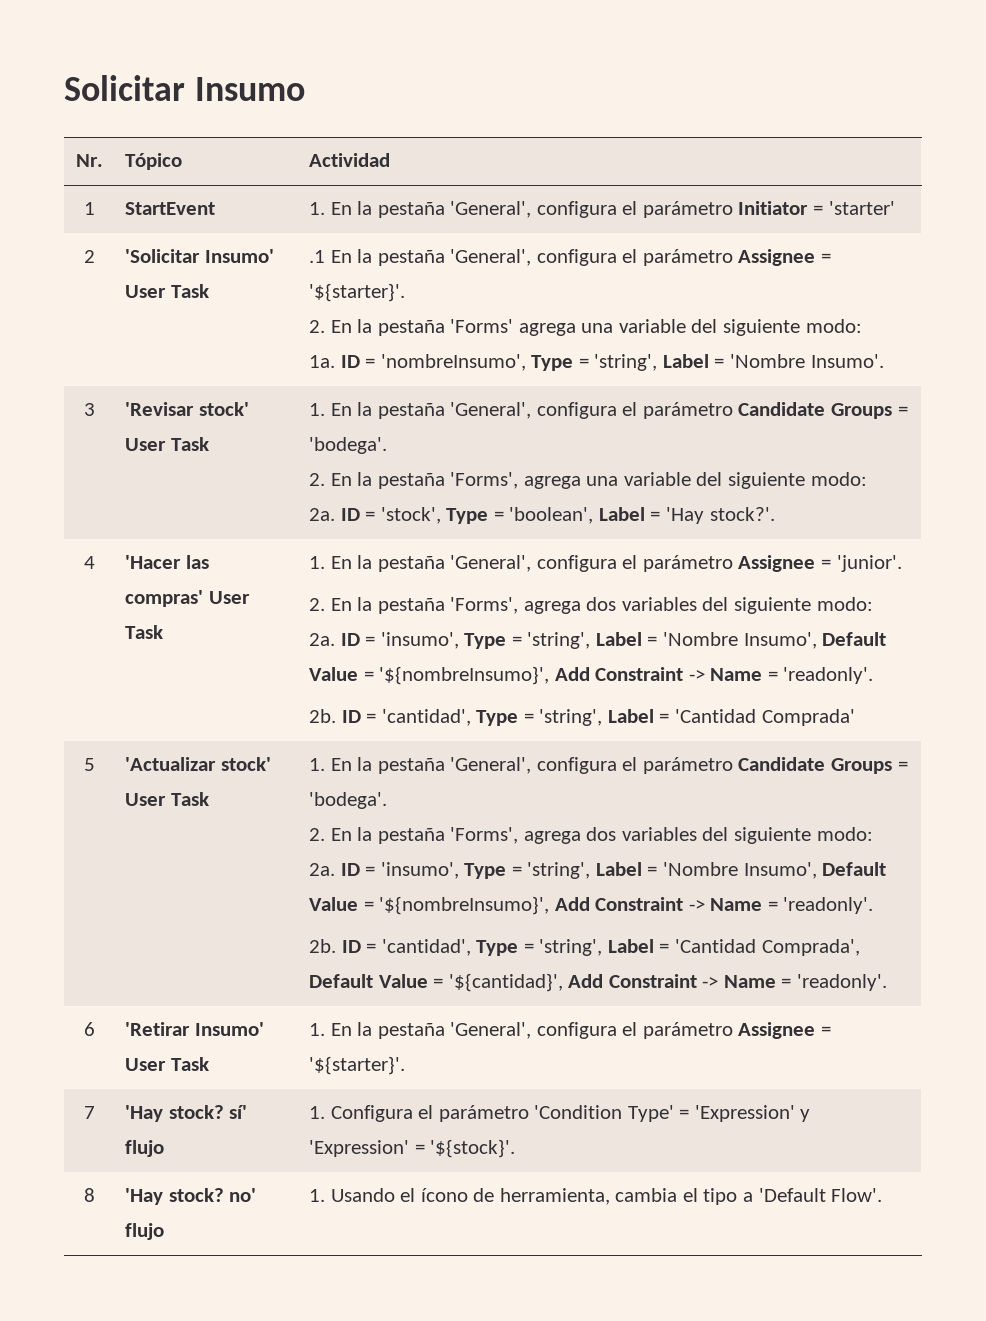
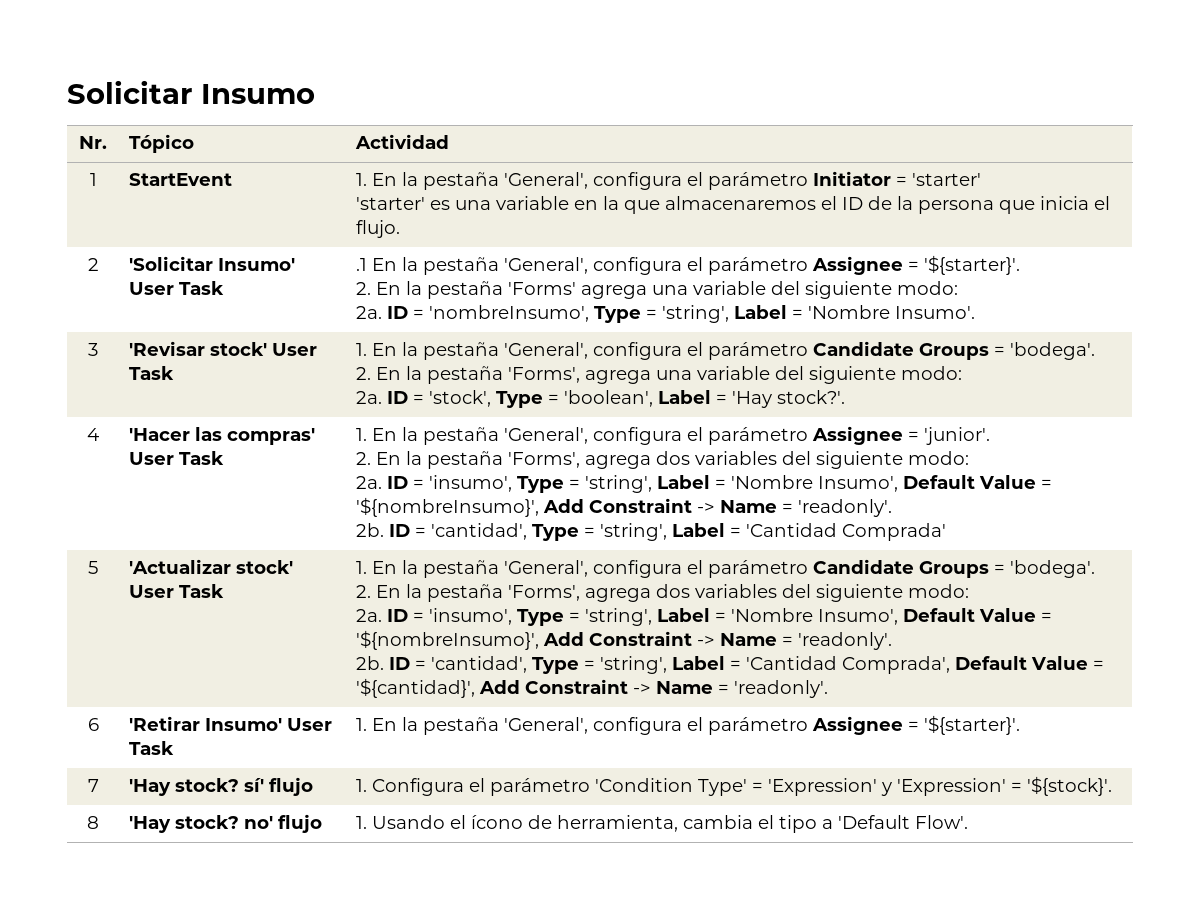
(895, 208) none -> [356,196,1111,214] [356,220,401,238] // 'starter' es una variable en la que almacenaremos el ID de la persona que inicia el flujo.
[309,355,336,368] 1a. -> [356,306,383,319] 2a.

